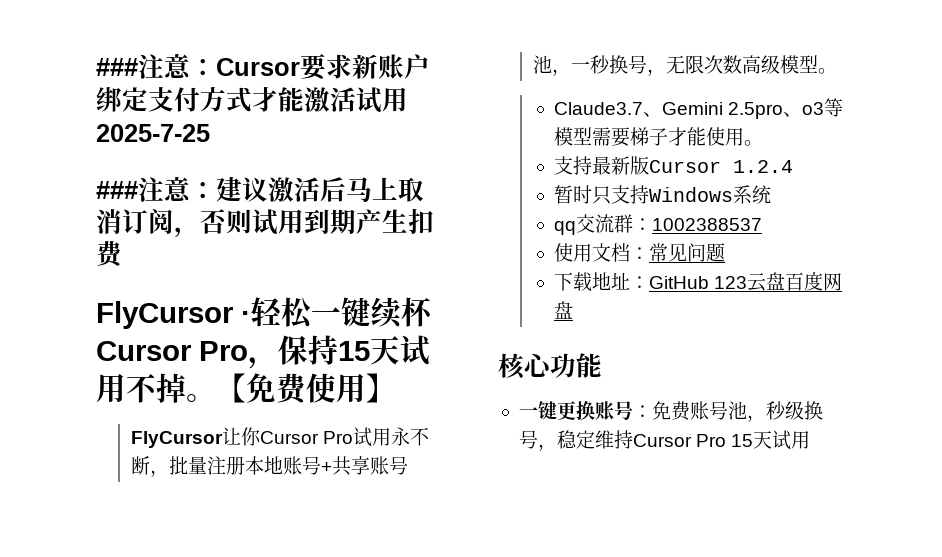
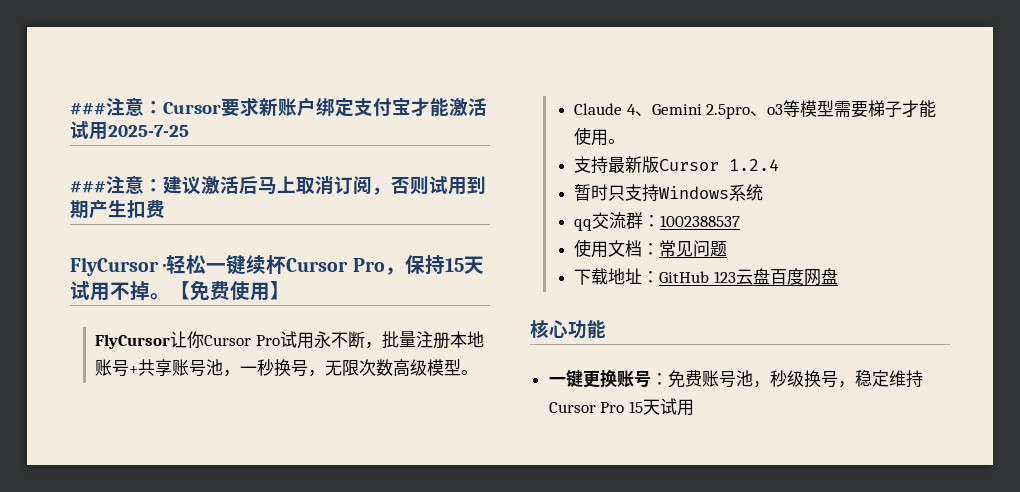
[200,87,252,113] 方式 -> [392,98,411,116] 宝
[553,102,643,115] Claude3.7 -> [573,103,636,115] Claude 4

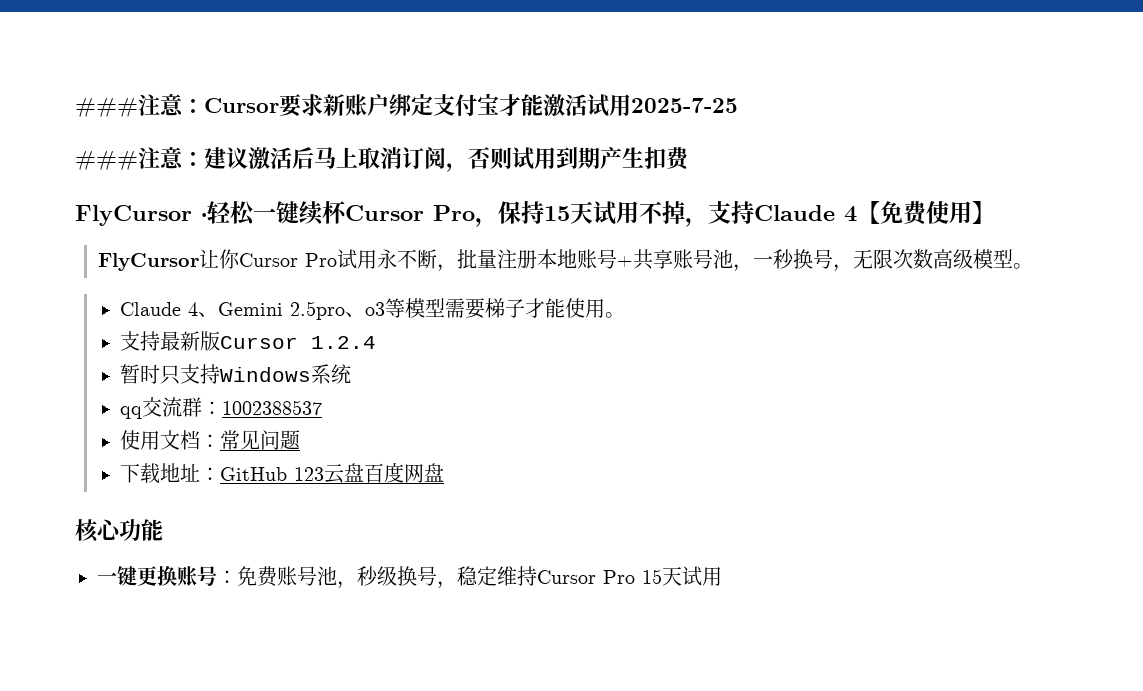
[150,293,170,300] 。 -> [685,201,857,227] ，支持Claude 4

